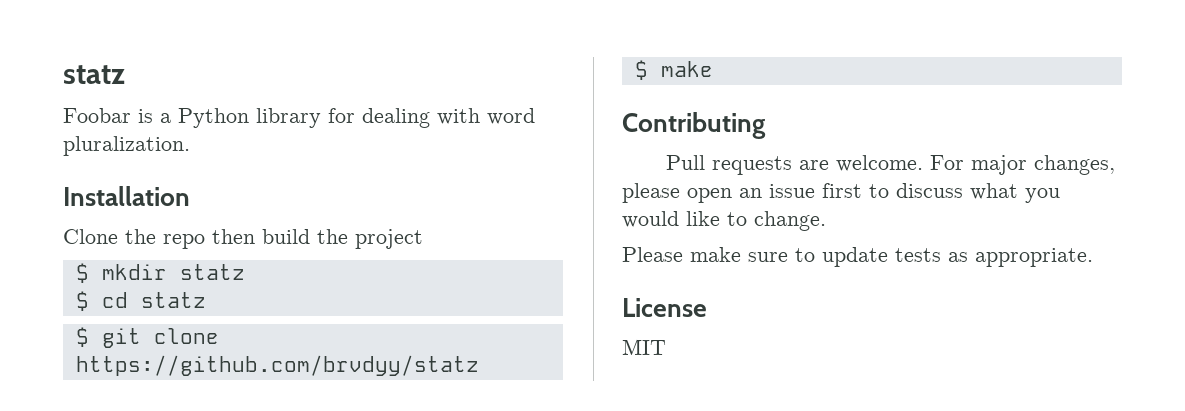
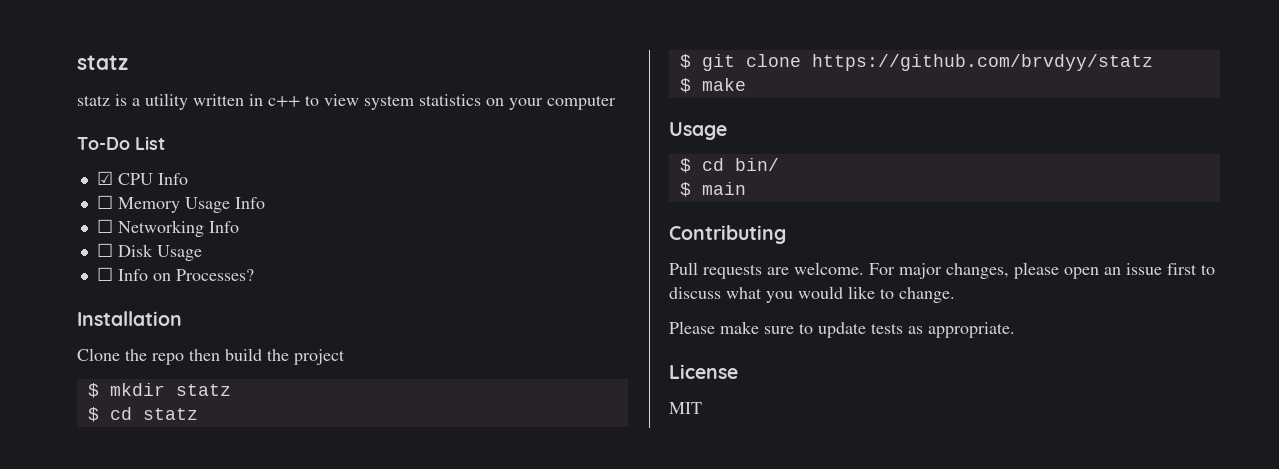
[63,65,125,84] [63,108,131,123] statz // Foobar -> [77,55,128,70] [77,95,110,106] statz // statz
[178,108,535,128] [63,136,190,156] Python library for dealing with word pluralization. -> [145,93,616,110] [77,136,165,150] [96,171,188,185] [96,195,265,213] [96,219,239,237] [96,243,202,261] [96,267,254,281] utility written in c++ to view system statistics on your computer // To-Do List // ☑ CPU Info // ☐ Memory Usage Info // ☐ Networking Info // ☐ Disk Usage // ☐ Info on Processes?
(713, 69) none -> [669,122,727,140] [679,158,779,173] [679,182,746,197] // Usage // $ cd bin/ // $ main

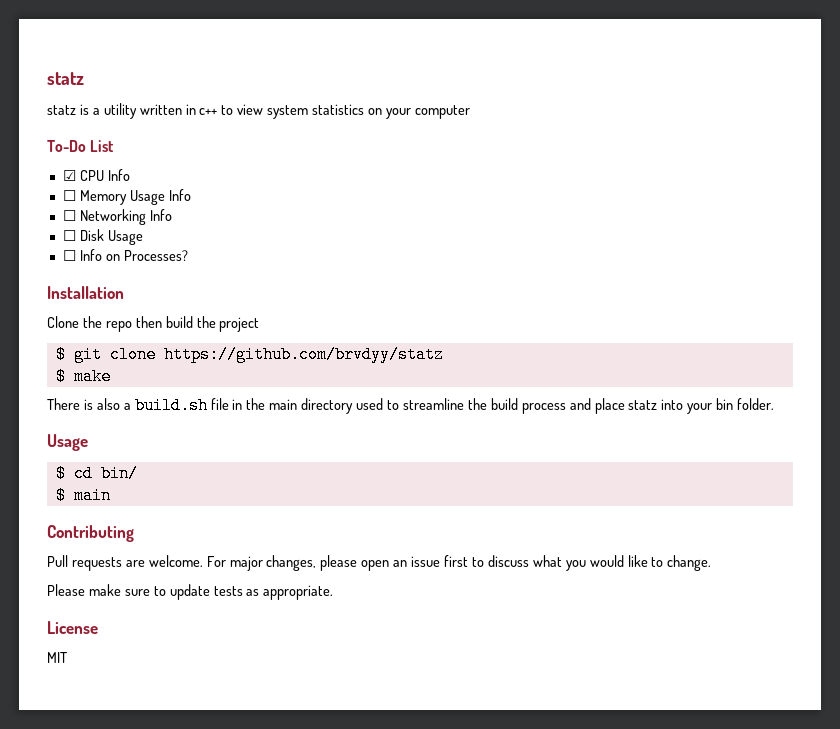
[87,383,231,398] [87,407,198,422] // $ mkdir statz // $ cd statz -> (260, 324) none
(746, 84) none -> [47,397,775,414] // There is also a build.sh file in the main directory used to streamline the build process and place statz into your bin folder.

